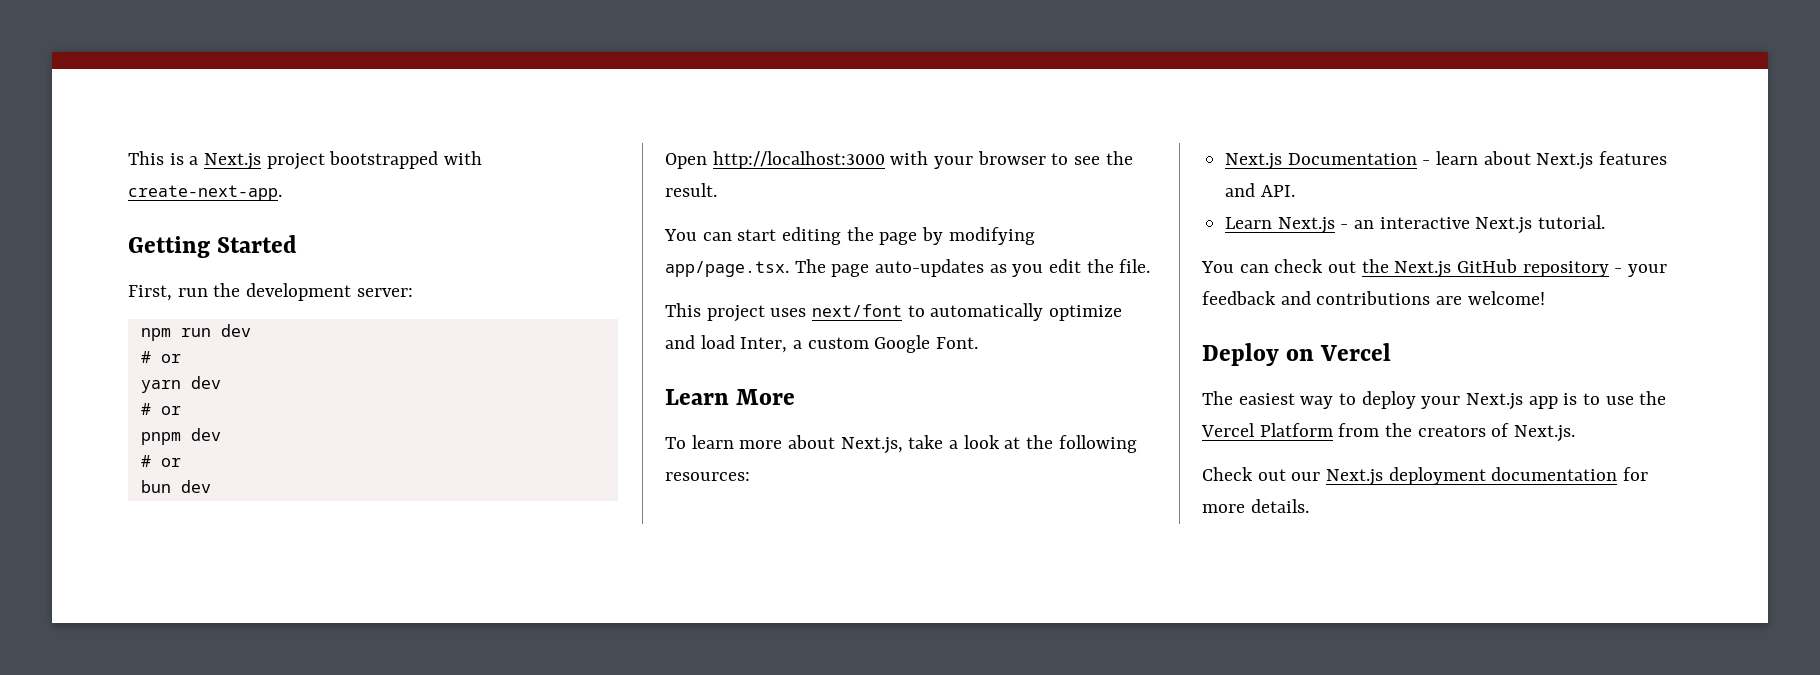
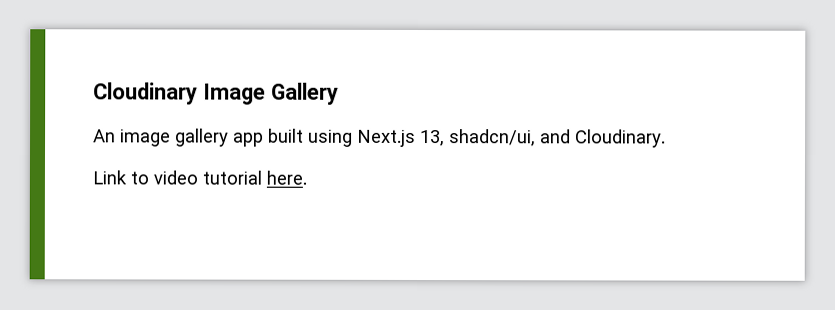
[128,151,483,170] [128,185,282,201] [128,235,298,258] [128,283,413,301] [140,324,251,341] [140,351,181,363] [140,376,221,393] [140,403,181,415] [140,428,221,445] [140,455,181,467] [140,480,211,493] [665,151,1133,169] [665,183,717,197] [664,227,1035,245] [665,259,1151,277] [665,303,1123,322] [665,335,979,353] [665,389,796,405] [665,435,1137,454] [665,472,750,481] [1225,151,1668,170] [1225,183,1295,197] [1225,215,1606,234] [1201,259,1668,278] [1202,291,1545,305] [1202,343,1392,366] [1202,391,1667,410] [1201,423,1576,442] [1202,467,1649,486] [1202,499,1309,513] This is a Next.js project bootstrapped with create-next-app. // Getting Started // First, run the development server: // npm run dev // # or // yarn dev // # or // pnpm dev // # or // bun dev // Open http://localhost:3000 with your browser to see the result. // You can start editing the page by modifying app/page.tsx. The page auto-updates as you edit the file. // This project uses next/font to automatically optimize and load Inter, a custom Google Font. // Learn More // To learn more about Next.js, take a look at the following resources: // Next.js Documentation - learn about Next.js features and API. // Learn Next.js - an interactive Next.js tutorial. // You can check out the Next.js GitHub repository - your feedback and contributions are welcome! // Deploy on Vercel // The easiest way to deploy your Next.js app is to use the Vercel Platform from the creators of Next.js. // Check out our Next.js deployment documentation for more details. -> [93,82,339,105] [93,128,666,148] [92,170,307,185] Cloudinary Image Gallery // An image gallery app built using Next.js 13, shadcn/ui, and Cloudinary. // Link to video tutorial here.

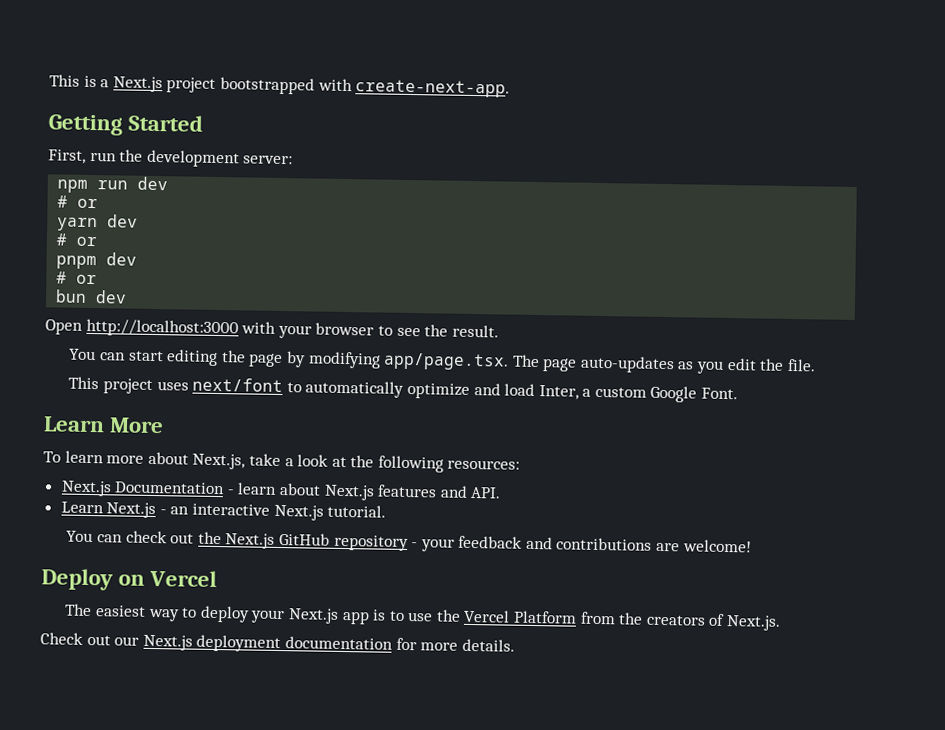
[93,82,339,105] [93,128,666,148] [92,170,307,185] Cloudinary Image Gallery // An image gallery app built using Next.js 13, shadcn/ui, and Cloudinary. // Link to video tutorial here. -> [49,74,511,98] [48,114,204,136] [48,149,294,168] [57,176,169,193] [57,195,99,209] [57,214,139,232] [56,233,98,247] [56,252,138,270] [56,271,98,285] [55,289,128,304] [45,318,499,339] [69,348,816,374] [68,376,739,403] [43,416,165,434] [43,450,521,473] [60,480,502,501] [60,501,387,521] [66,530,752,553] [41,568,218,591] [65,603,781,631] [40,632,515,653] This is a Next.js project bootstrapped with create-next-app. // Getting Started // First, run the development server: // npm run dev // # or // yarn dev // # or // pnpm dev // # or // bun dev // Open http://localhost:3000 with your browser to see the result. // You can start editing the page by modifying app/page.tsx. The page auto-updates as you edit the file. // This project uses next/font to automatically optimize and load Inter, a custom Google Font. // Learn More // To learn more about Next.js, take a look at the following resources: // Next.js Documentation - learn about Next.js features and API. // Learn Next.js - an interactive Next.js tutorial. // You can check out the Next.js GitHub repository - your feedback and contributions are welcome! // Deploy on Vercel // The easiest way to deploy your Next.js app is to use the Vercel Platform from the creators of Next.js. // Check out our Next.js deployment documentation for more details.

